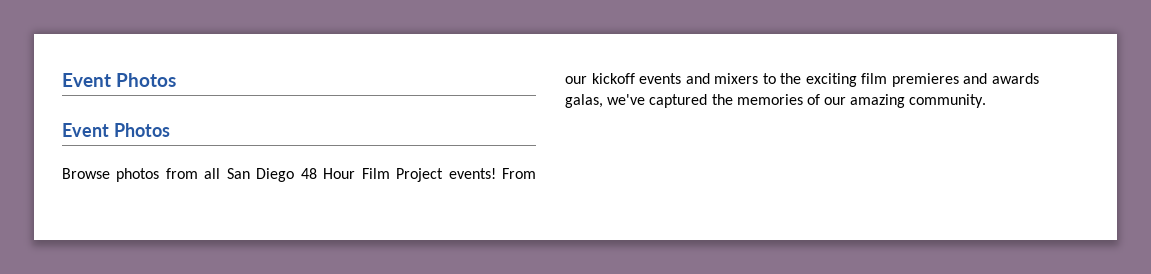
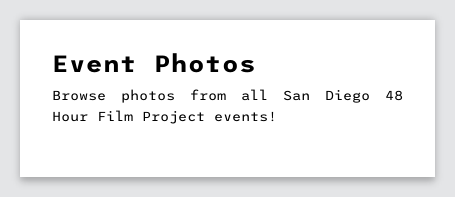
[62,73,177,87] [62,123,170,137] Event Photos // Event Photos -> [52,53,256,73] Event Photos
[501,168,536,179] [565,73,1039,87] [565,94,987,108] From our kickoff events and mixers to the exciting film premieres and awards galas, we've captured the memories of our amazing community. -> (277, 116) none

